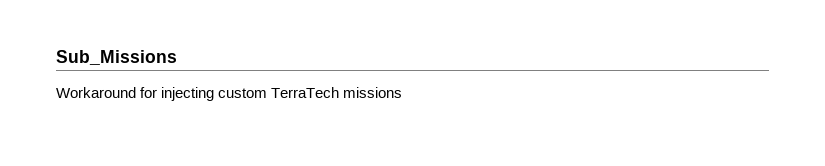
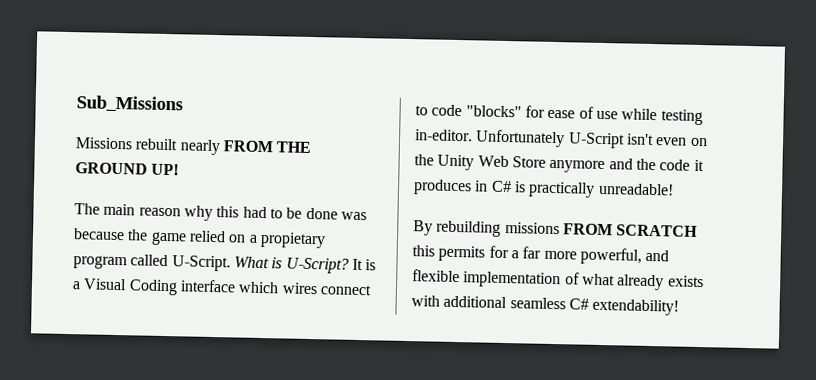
[56,87,403,101] Workaround for injecting custom TerraTech missions -> [75,137,312,156] [75,162,180,176] [74,203,367,221] [73,228,326,249] [73,254,377,274] [72,278,372,296] [415,104,703,126] [415,129,708,149] [414,154,704,174] [413,179,674,198] [413,220,699,237] [412,245,670,265] [412,269,704,291] [411,295,680,316] Missions rebuilt nearly FROM THE GROUND UP! // The main reason why this had to be done was because the game relied on a propietary program called U-Script. What is U-Script? It is a Visual Coding interface which wires connect to code "blocks" for ease of use while testing in-editor. Unfortunately U-Script isn't even on the Unity Web Store anymore and the code it produces in C# is practically unreadable! // By rebuilding missions FROM SCRATCH this permits for a far more powerful, and flexible implementation of what already exists with additional seamless C# extendability!

